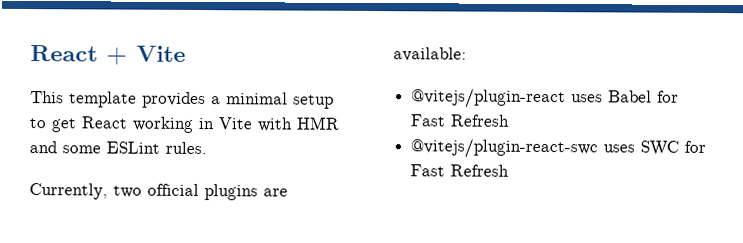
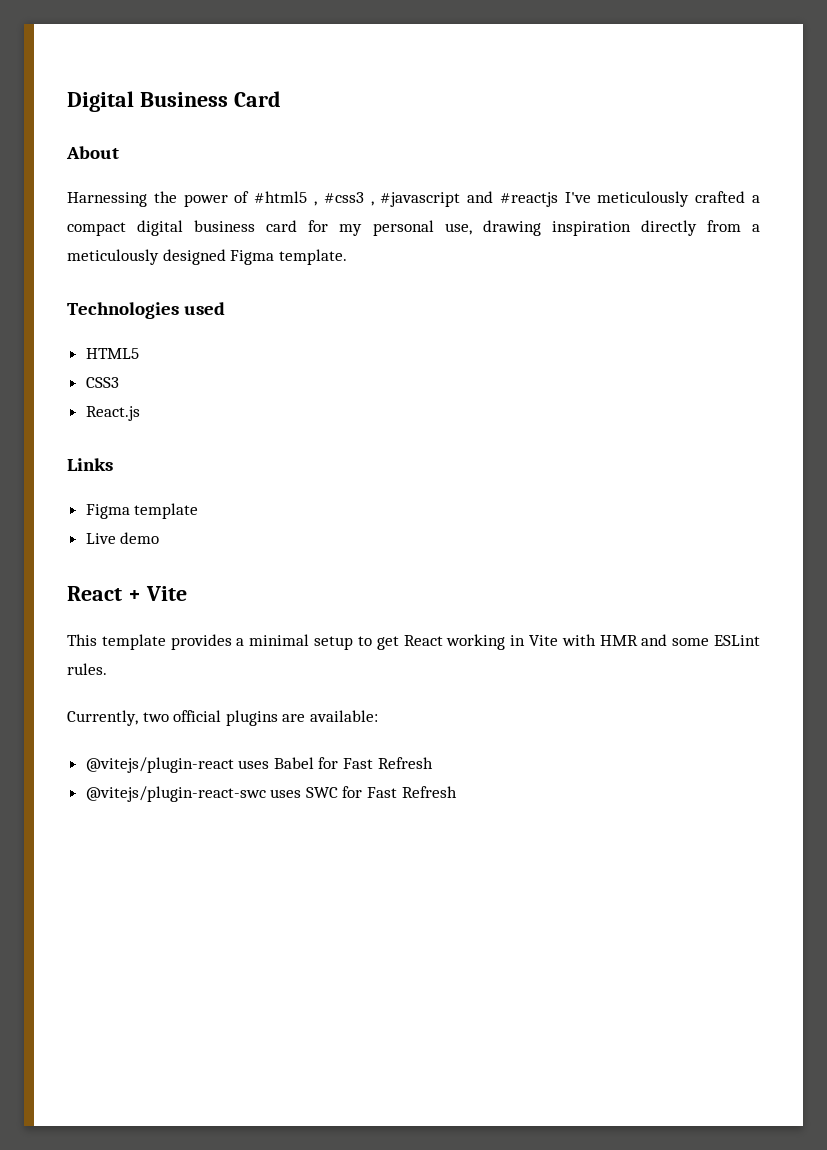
(30, 53) none -> [67,91,281,112] [66,146,119,159] [67,191,761,207] [67,220,760,236] [67,249,347,265] [67,302,225,319] [85,348,139,359] [85,377,119,388] [85,406,140,421] [67,458,113,471] [85,503,199,519] [85,532,160,544] Digital Business Card // About // Harnessing the power of #html5 , #css3 , #javascript and #reactjs I've meticulously crafted a compact digital business card for my personal use, drawing inspiration directly from a meticulously designed Figma template. // Technologies used // HTML5 // CSS3 // React.js // Links // Figma template // Live demo //

